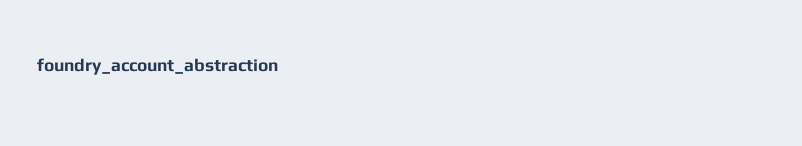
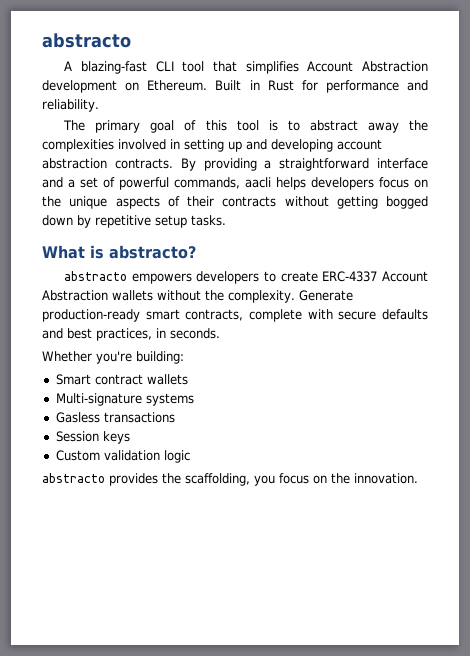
[37,58,278,75] foundry_account_abstraction -> [42,33,131,48] [64,61,428,74] [42,80,428,93] [42,99,99,112] [63,120,428,133] [42,139,382,152] [42,158,428,171] [42,177,428,190] [42,196,428,209] [42,215,226,228] [42,245,196,259] [64,271,428,284] [42,290,353,303] [42,309,429,322] [42,328,220,341] [42,351,184,364] [55,374,188,385] [55,393,194,406] [55,412,175,423] [55,431,130,444] [55,450,190,463] [42,473,418,486] abstracto // A blazing-fast CLI tool that simplifies Account Abstraction development on Ethereum. Built in Rust for performance and reliability. // The primary goal of this tool is to abstract away the complexities involved in setting up and developing account abstraction contracts. By providing a straightforward interface and a set of powerful commands, aacli helps developers focus on the unique aspects of their contracts without getting bogged down by repetitive setup tasks. // What is abstracto? // abstracto empowers developers to create ERC-4337 Account Abstraction wallets without the complexity. Generate production-ready smart contracts, complete with secure defaults and best practices, in seconds. // Whether you're building: // Smart contract wallets // Multi-signature systems // Gasless transactions // Session keys // Custom validation logic // abstracto provides the scaffolding, you focus on the innovation.

